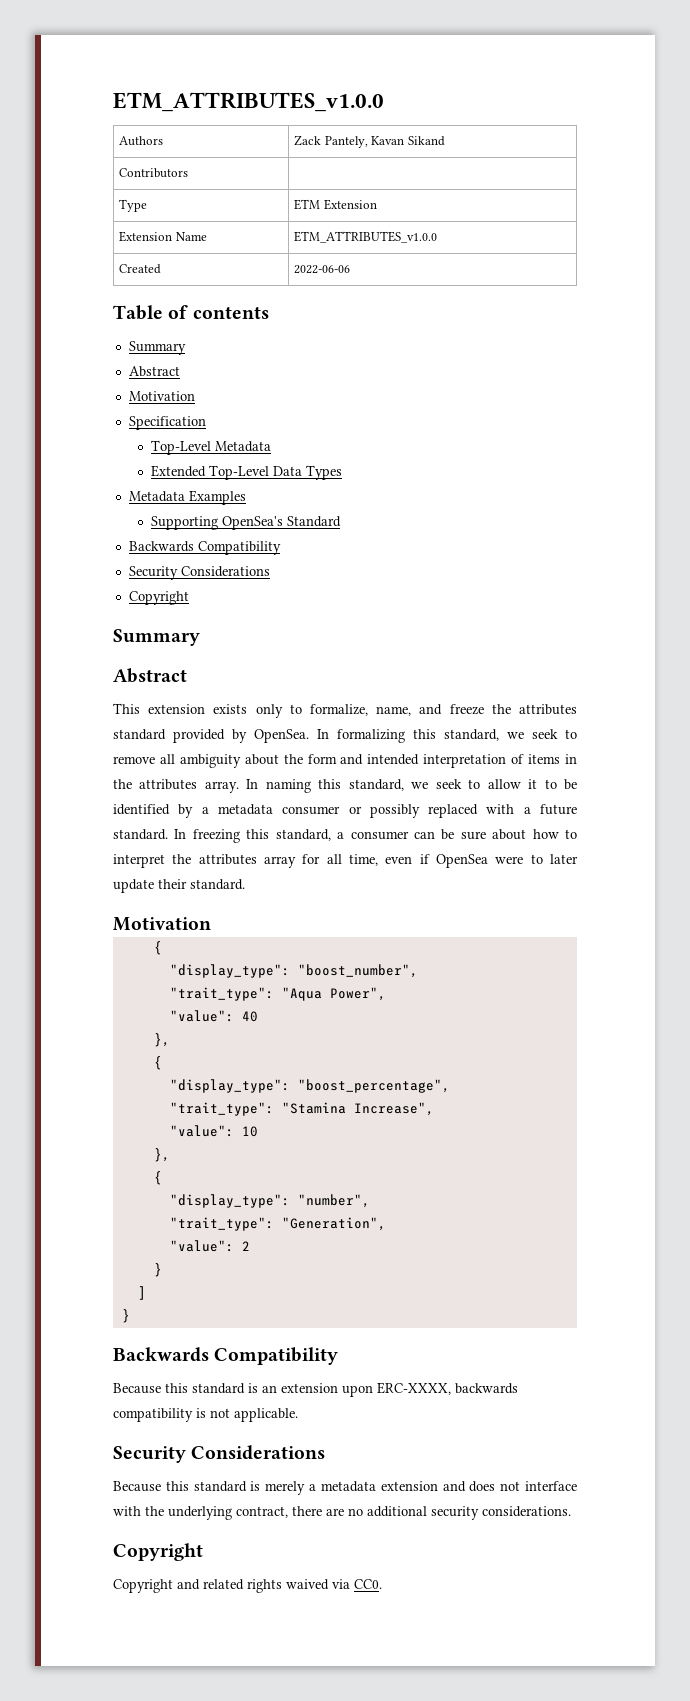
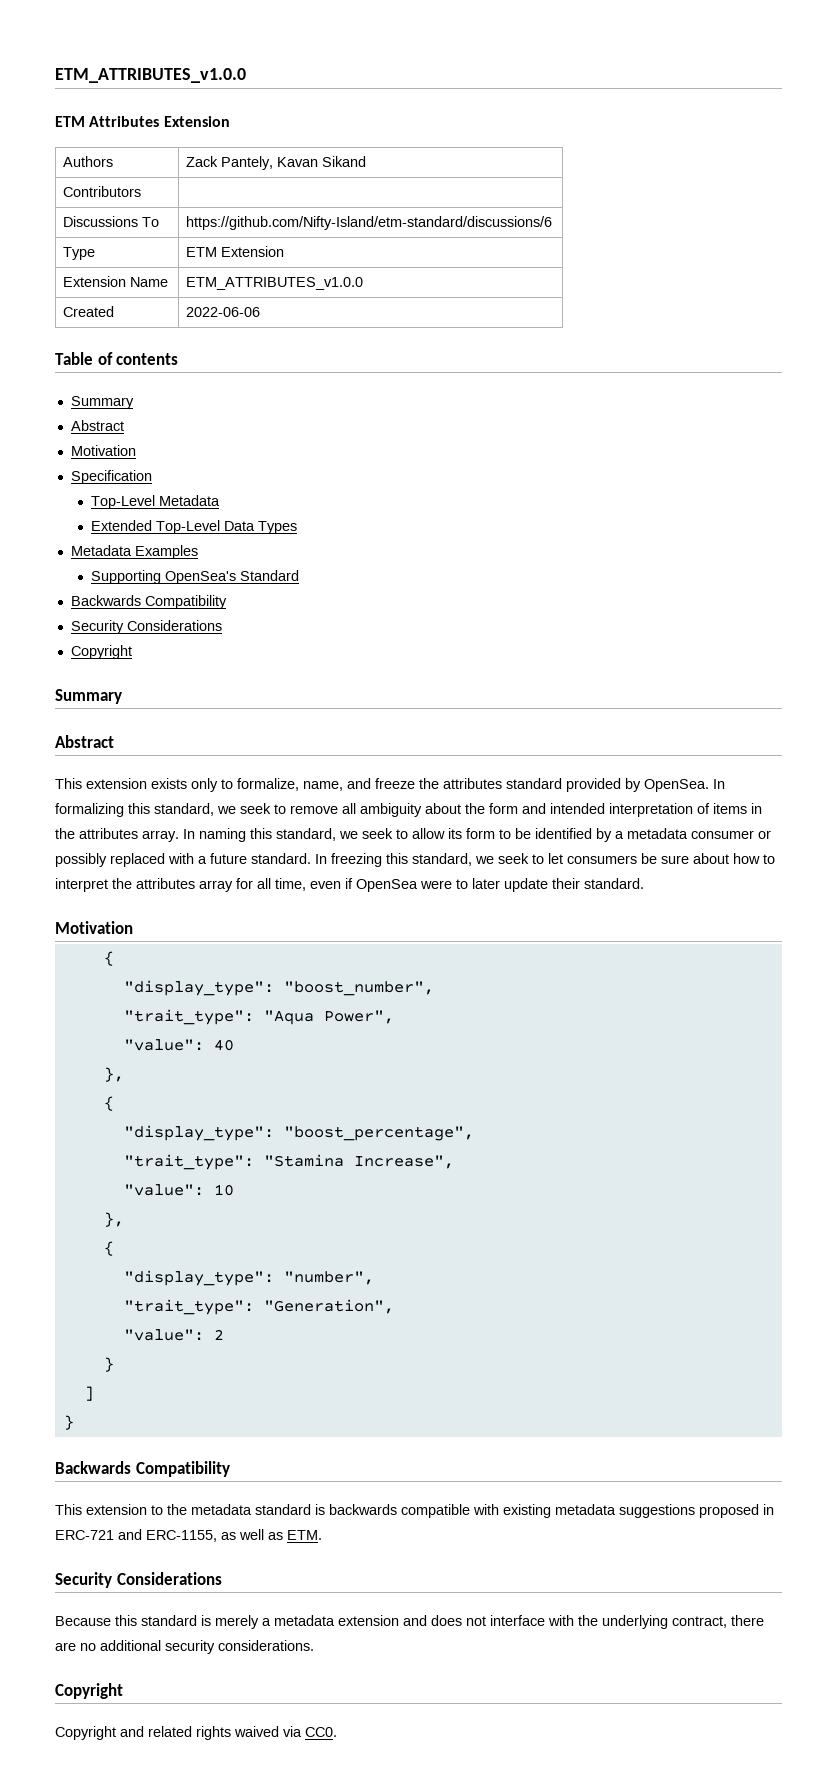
[113,92,384,112] ETM_ATTRIBUTES_v1.0.0 -> [55,68,246,83] [55,116,230,127] ETM_ATTRIBUTES_v1.0.0 // ETM Attributes Extension
(188, 173) none -> [63,216,160,227] [186,216,553,230] // Discussions To | https://github.com/Nifty-Island/etm-standard/discussions/6
[528,779,538,789] it -> [448,828,495,839] its form
[337,831,435,840] a consumer can -> [475,853,637,864] we seek to let consumers
[113,1382,518,1397] [113,1408,298,1422] Because this standard is an extension upon ERC-XXXX, backwards compatibility is not applicable. -> [55,1504,774,1518] [55,1529,322,1542] This extension to the metadata standard is backwards compatible with existing metadata suggestions proposed in ERC-721 and ERC-1155, as well as ETM.

